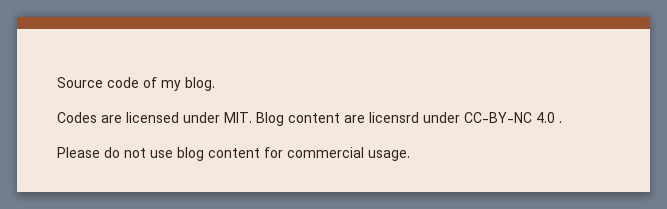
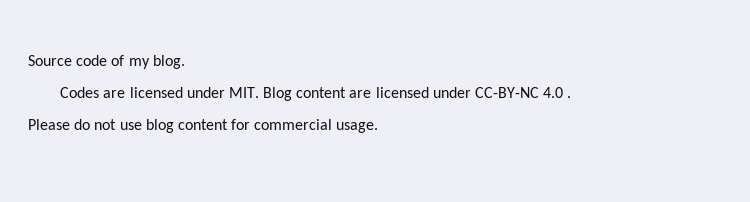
[369,112,419,123] licensrd -> [375,87,429,98] licensed

